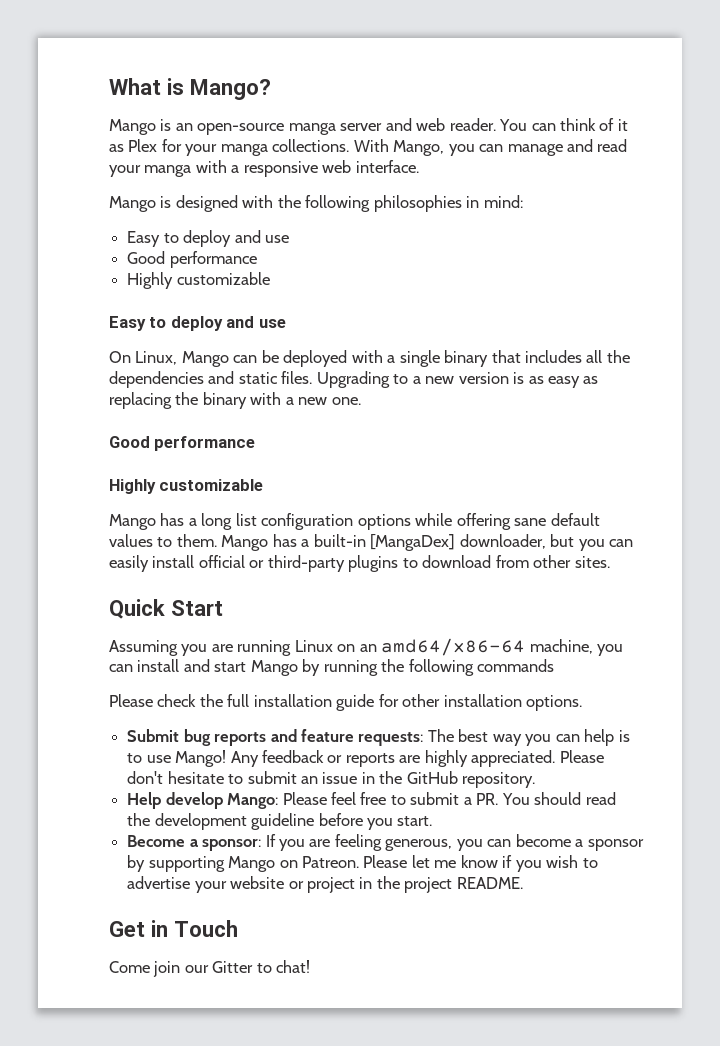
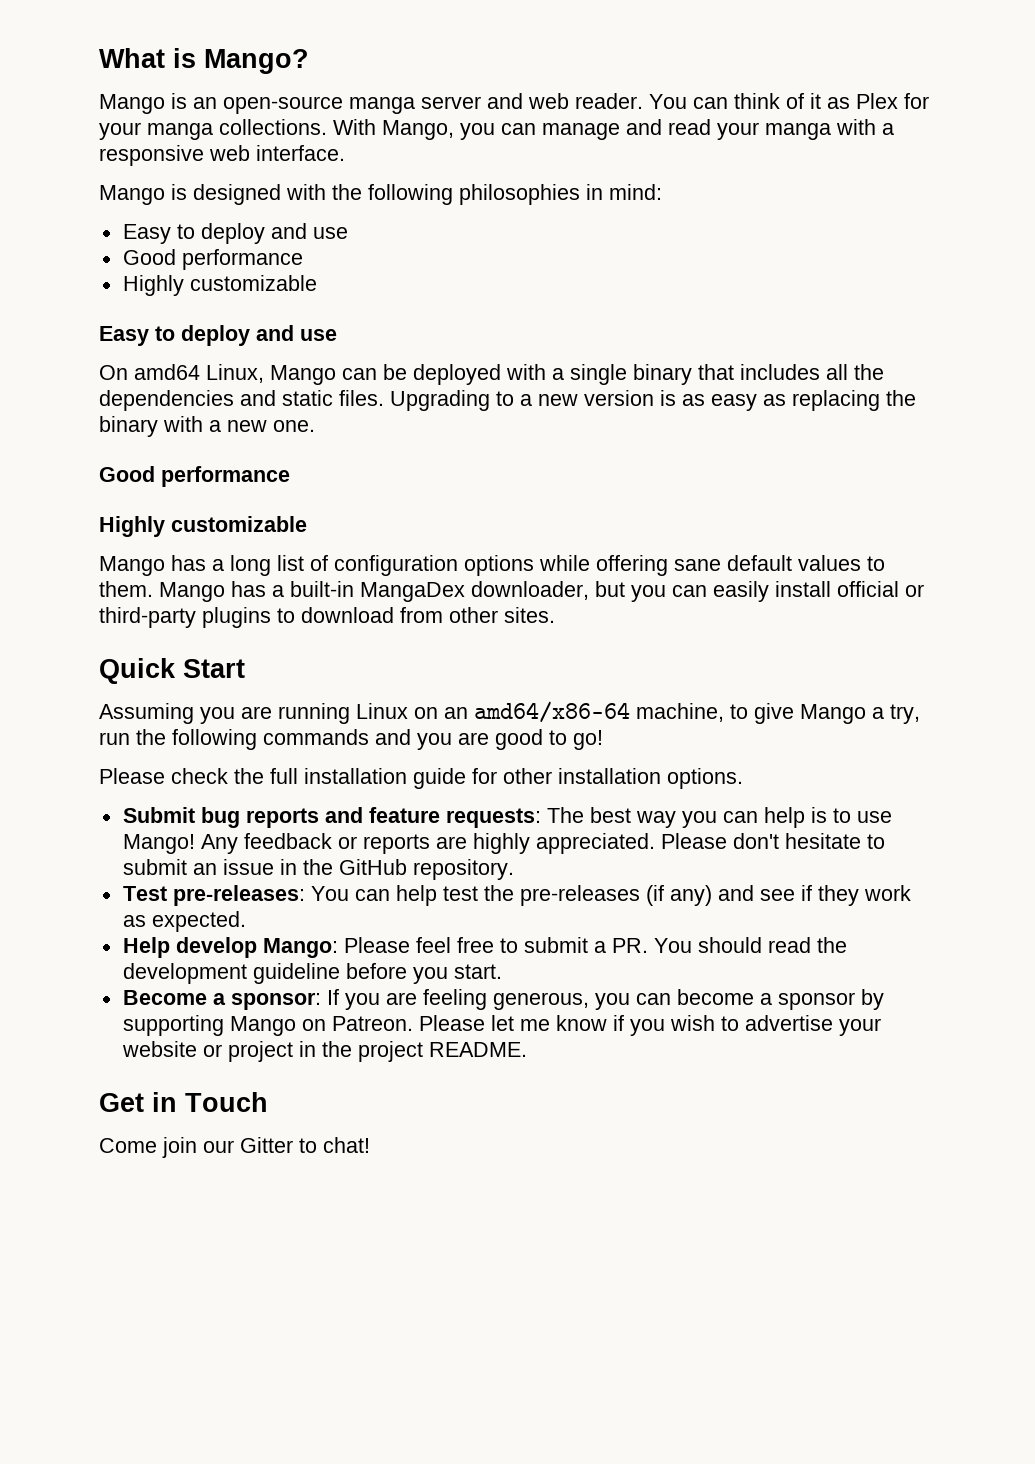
(131, 357) none -> [134,364,200,380] amd64
(257, 519) none -> [310,555,328,571] of
[370,534,456,551] [MangaDex] -> [360,582,465,602] MangaDex
[597,644,624,656] [109,659,555,676] you can install and start Mango by running the following commands -> [730,703,920,724] [99,729,603,750] to give Mango a try, run the following commands and you are good to go!
(536, 780) none -> [122,885,911,906] [122,911,246,932] // Test pre-releases: You can help test the pre-releases (if any) and see if they work as expected.

